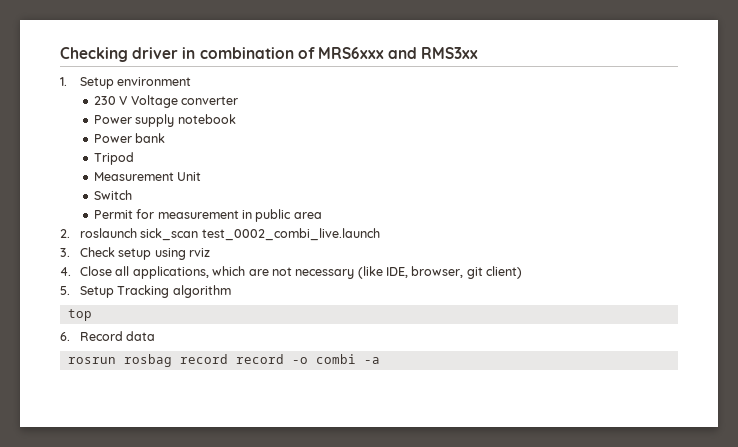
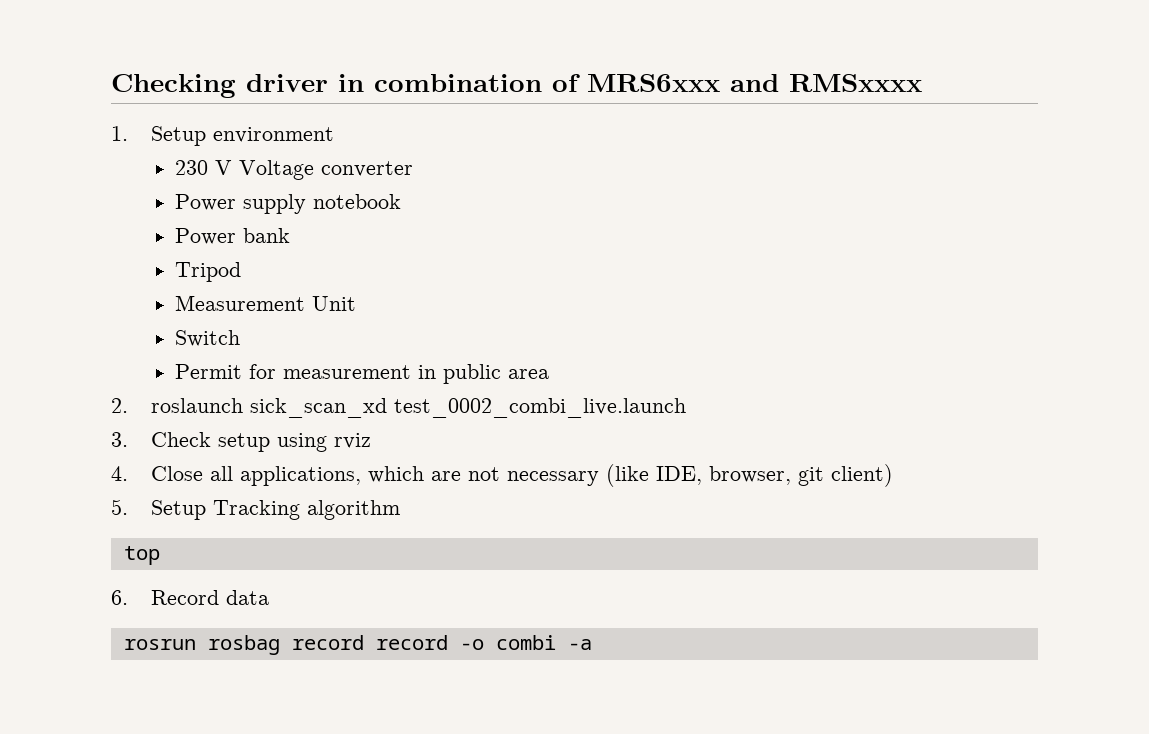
[421,47,479,59] RMS3xx -> [789,74,922,92] RMSxxxx
[140,228,199,241] sick_scan -> [250,398,388,418] sick_scan_xd

